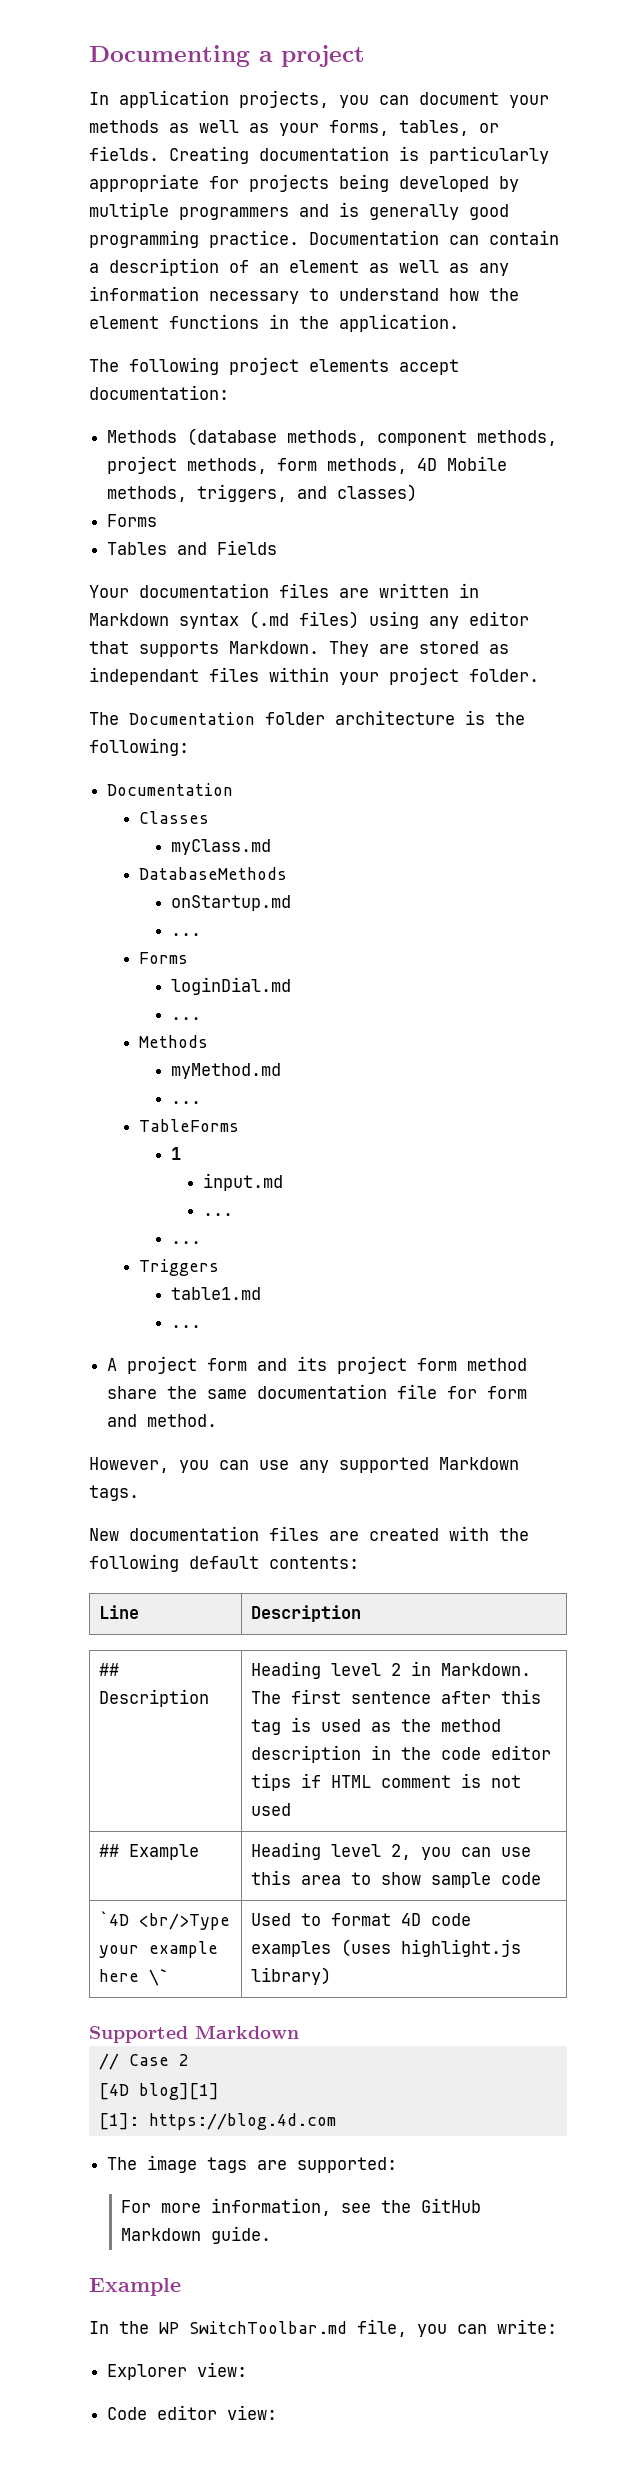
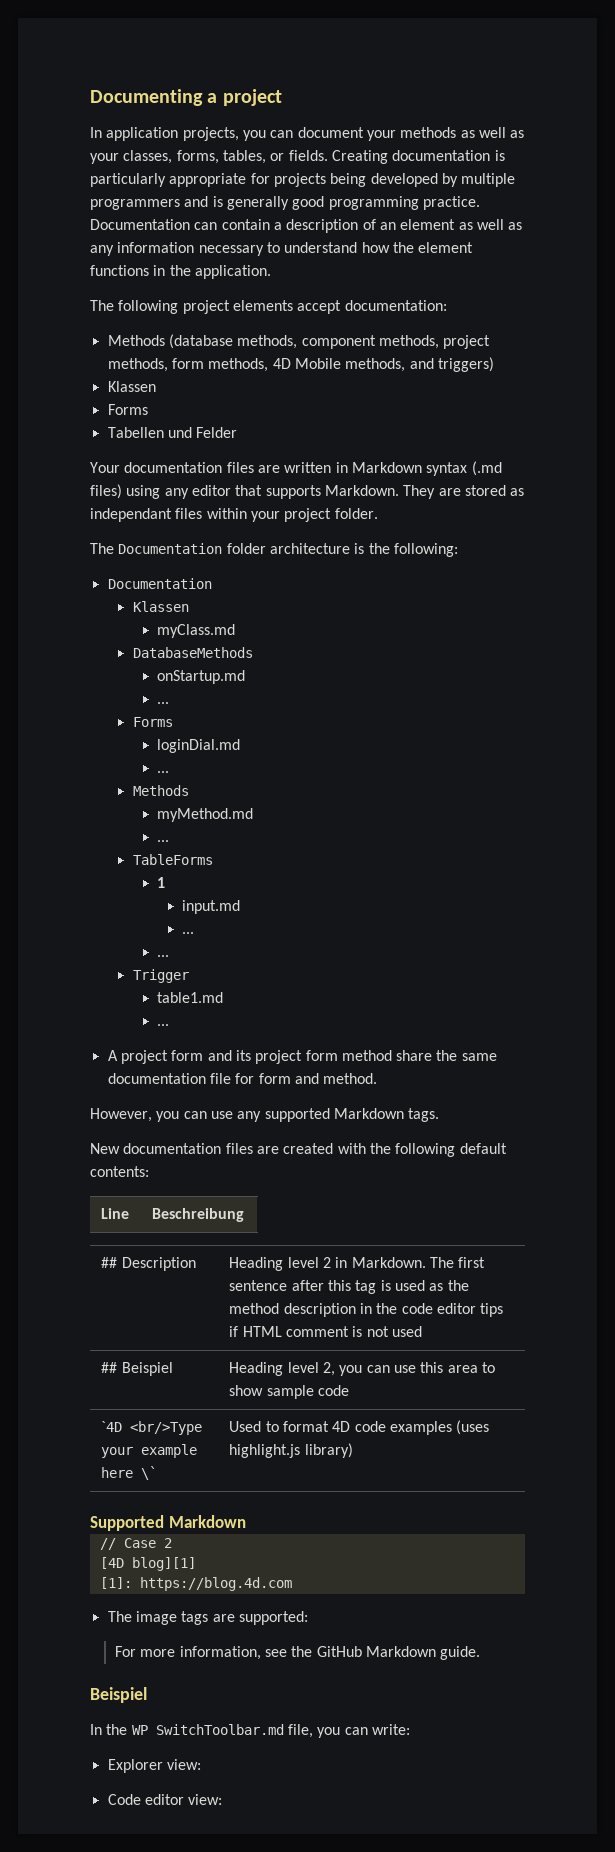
(319, 129) none -> [123,150,173,164] classes,
[197,484,418,502] [107,514,158,527] [107,540,278,555] triggers, and classes) // Forms // Tables and Fields -> [409,357,494,372] [107,381,156,392] [107,404,148,415] [107,427,238,438] and triggers) // Klassen // Forms // Tabellen und Felder
[139,811,210,824] Classes -> [132,601,189,612] Klassen
[139,1259,220,1276] Triggers -> [132,969,189,983] Trigger
[251,1605,362,1622] Description -> [152,1208,245,1222] Beschreibung
[129,1844,200,1860] Example -> [121,1362,173,1376] Beispiel
[89,2278,181,2296] Example -> [90,1687,147,1703] Beispiel

